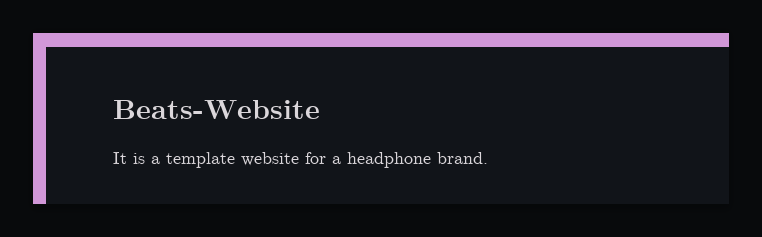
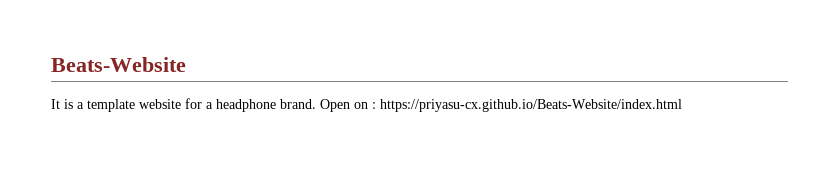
(488, 158) none -> [320,99,682,112] Open on : https://priyasu-cx.github.io/Beats-Website/index.html

